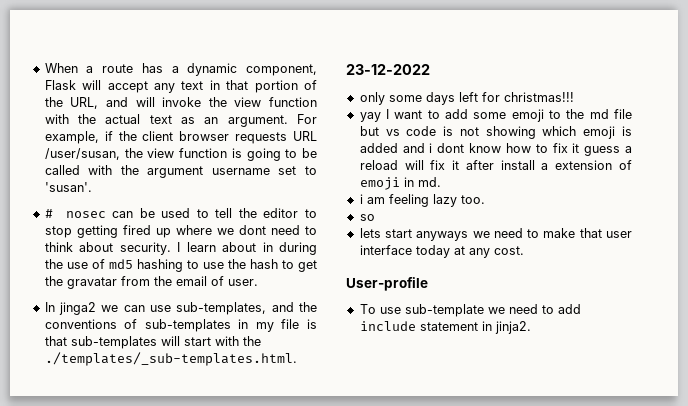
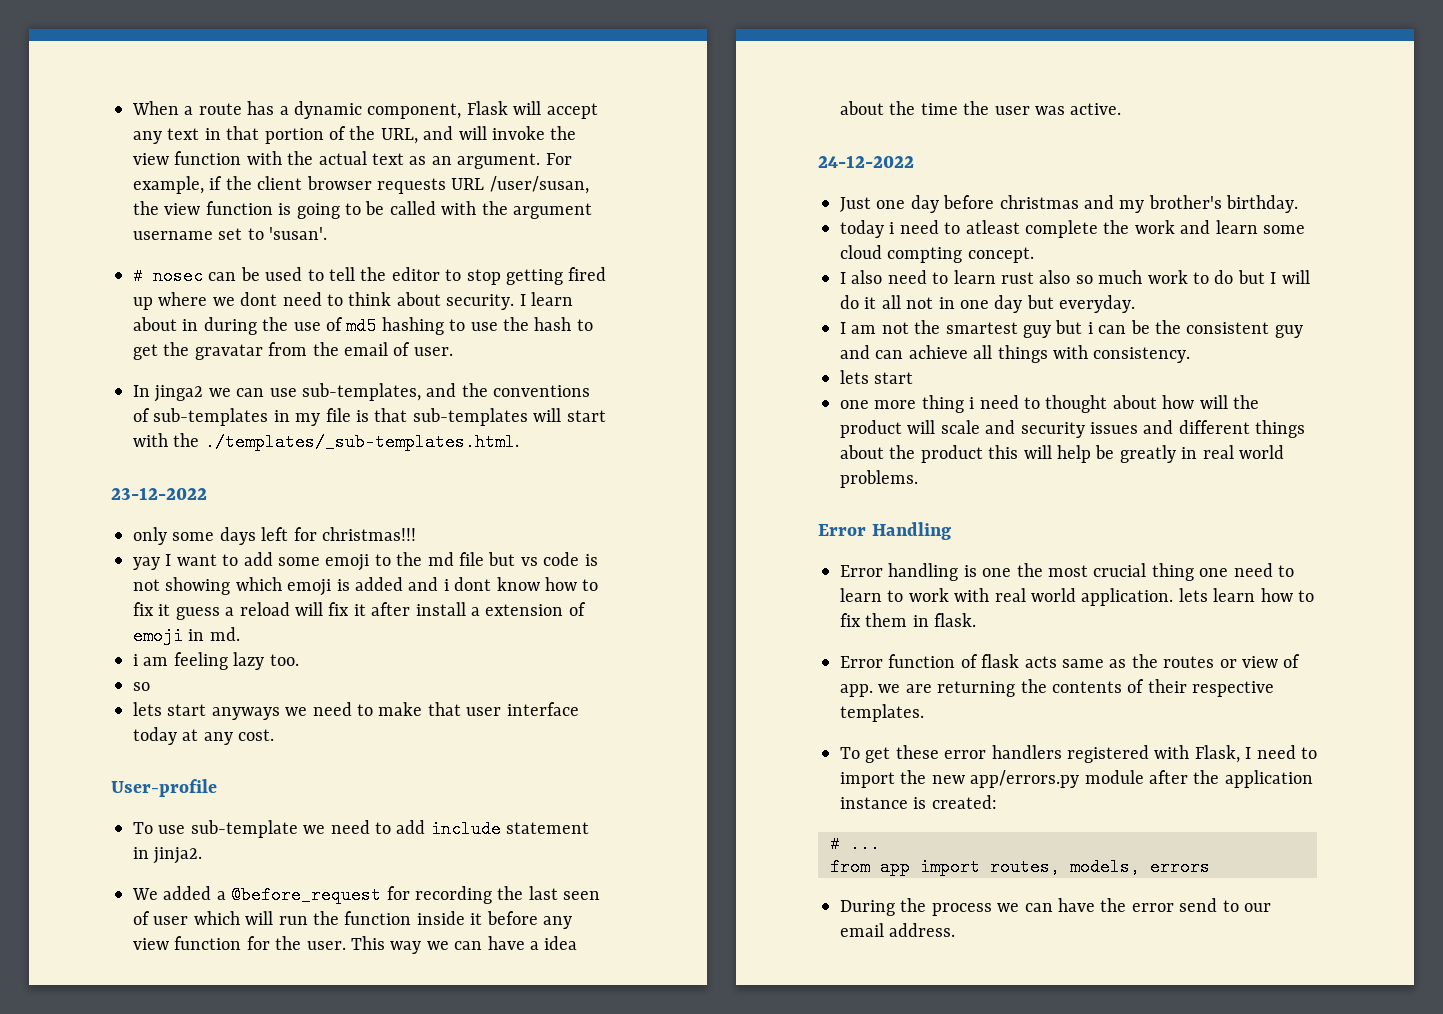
(531, 327) none -> [132,886,601,904] [133,911,572,929] [133,936,578,954] [840,101,1122,115] [818,155,914,168] [840,195,1299,213] [840,220,1305,238] [840,245,1034,263] [840,270,1310,284] [840,295,1136,313] [840,320,1303,338] [840,345,1191,363] [840,370,914,384] [840,395,1259,413] [840,420,1306,438] [840,445,1284,463] [840,470,918,488] [818,522,951,540] [840,563,1294,581] [840,588,1314,606] [840,613,977,627] [840,654,1301,668] [840,679,1275,697] [840,704,924,722] [840,745,1317,763] [840,770,1313,788] [840,795,997,809] [830,835,880,853] [830,858,1210,876] [840,898,1271,916] [840,923,956,937] // We added a @before_request for recording the last seen of user which will run the function inside it before any view function for the user. This way we can have a idea about the time the user was active. // 24-12-2022 // Just one day before christmas and my brother's birthday. // today i need to atleast complete the work and learn some cloud compting concept. // I also need to learn rust also so much work to do but I will do it all not in one day but everyday. // I am not the smartest guy but i can be the consistent guy and can achieve all things with consistency. // lets start // one more thing i need to thought about how will the product will scale and security issues and different things about the product this will help be greatly in real world problems. // Error Handling // Error handling is one the most crucial thing one need to learn to work with real world application. lets learn how to fix them in flask. // Error function of flask acts same as the routes or view of app. we are returning the contents of their respective templates. // To get these error handlers registered with Flask, I need to import the new app/errors.py module after the application instance is created: // # ... // from app import routes, models, errors // During the process we can have the error send to our email address.

